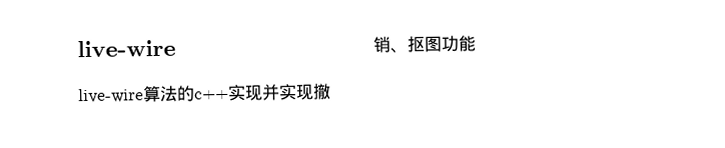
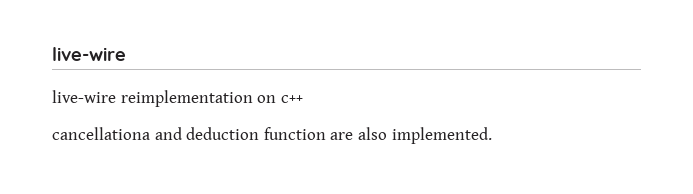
[143,85,195,103] 算法的 -> [120,90,277,107] reimplementation on
[228,83,331,101] [373,35,476,53] 实现并实现撤销、抠图功能 -> [52,127,492,144] // cancellationa and deduction function are also implemented.

